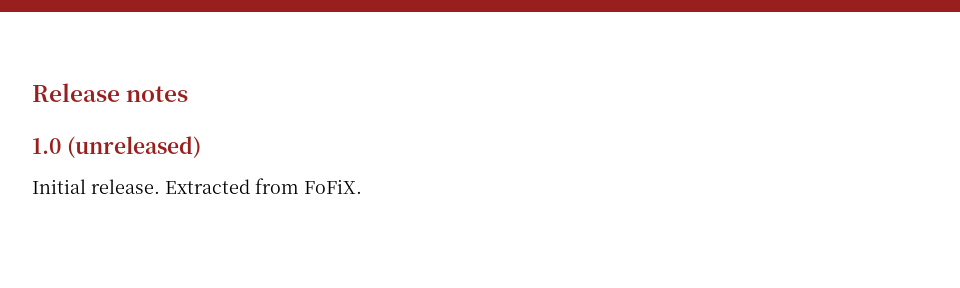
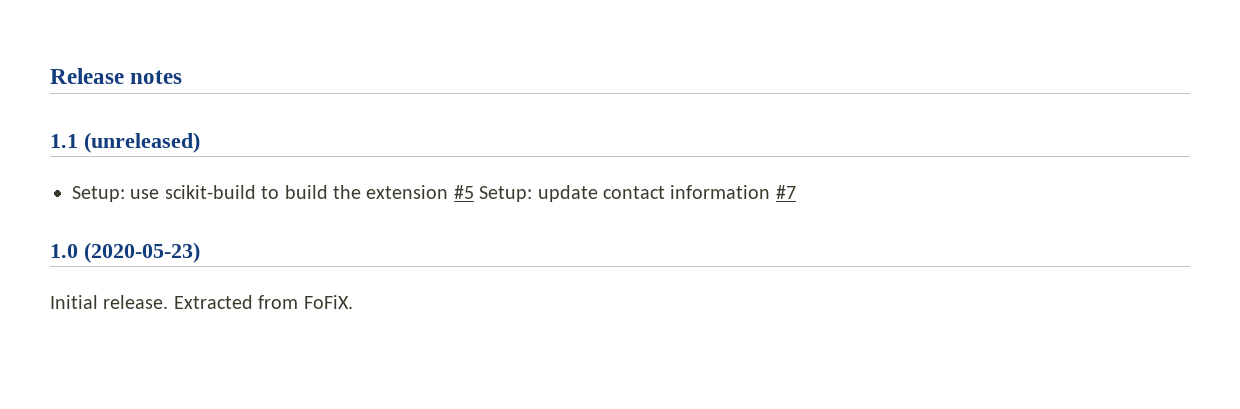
(189, 94) none -> [50,132,200,153] [72,185,796,202] // 1.1 (unreleased) // Setup: use scikit-build to build the extension #5 Setup: update contact information #7
[66,136,201,158] (unreleased) -> [84,242,200,263] (2020-05-23)

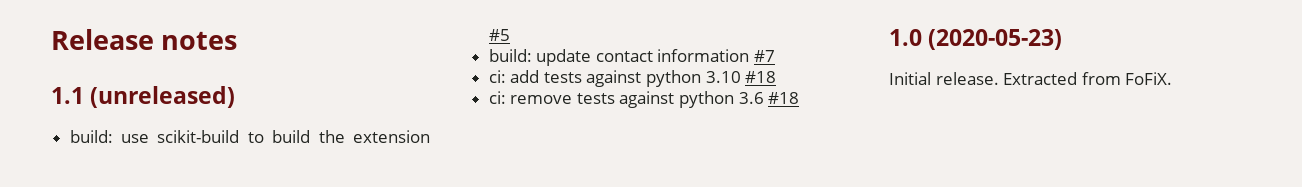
[72,186,125,202] Setup: -> [69,130,113,143] build:
[479,186,533,202] Setup: -> [488,49,532,62] // build:
(796, 192) none -> [488,70,777,87] [488,91,800,108] // ci: add tests against python 3.10 #18 // ci: remove tests against python 3.6 #18

